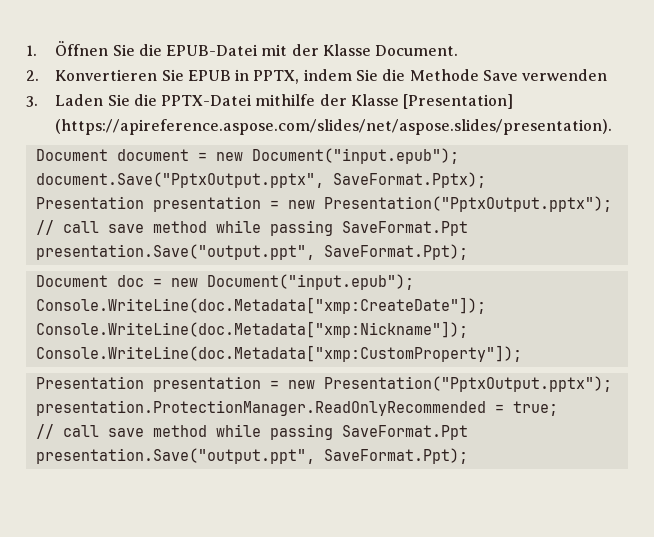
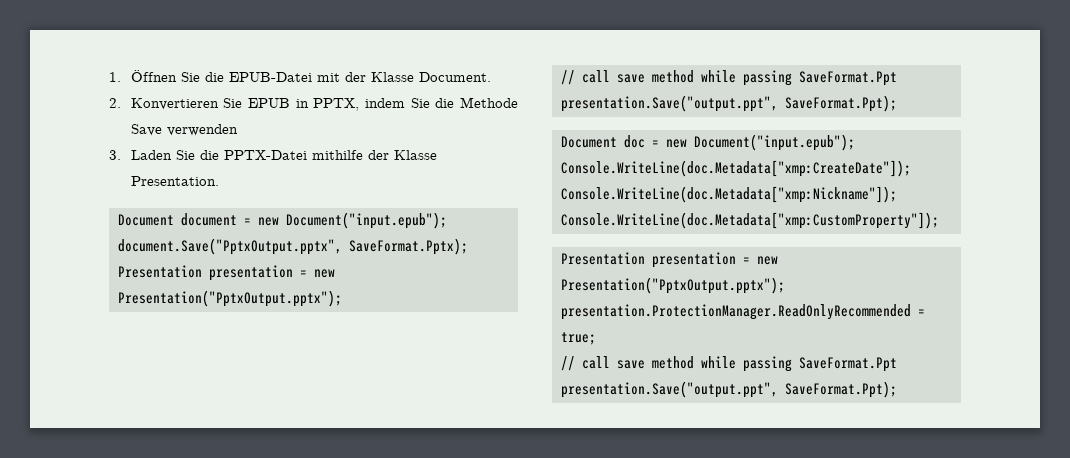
[403,94,514,109] [55,119,613,135] [Presentation] (https://apireference.aspose.com/slides/net/aspose.slides/presentation). -> [130,176,219,186] Presentation.

